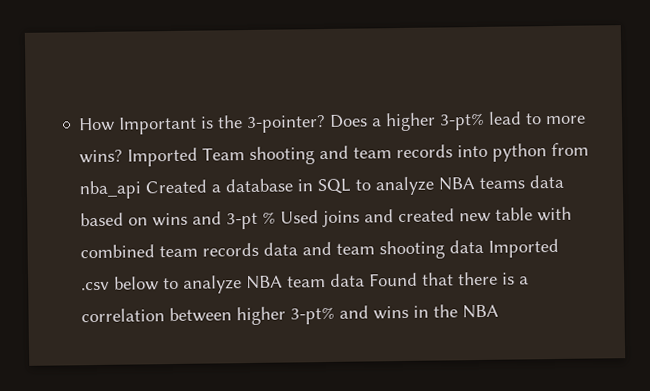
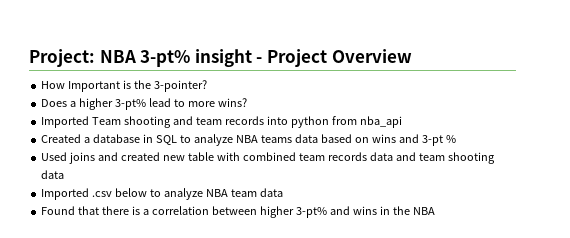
(78, 124) none -> [29,49,412,67] Project: NBA 3-pt% insight - Project Overview //
(327, 124) none -> (207, 86) //
(124, 156) none -> (247, 102) //
(143, 190) none -> (402, 122) //
(277, 217) none -> (456, 139) //
(485, 246) none -> (65, 174) //
(366, 280) none -> (283, 192) //

